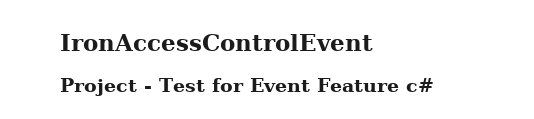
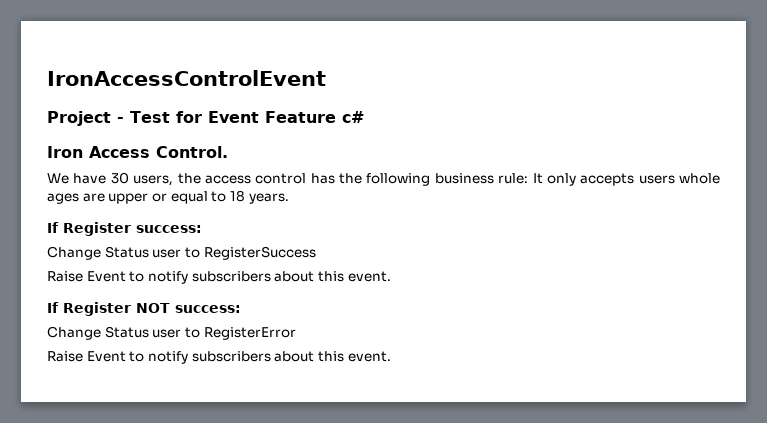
(434, 85) none -> [47,146,228,158] [47,172,720,186] [47,190,289,204] [47,222,202,236] [47,246,316,260] [47,271,391,284] [47,302,241,316] [47,326,296,340] [47,351,391,364] // Iron Access Control. // We have 30 users, the access control has the following business rule: It only accepts users whole ages are upper or equal to 18 years. // If Register success: // Change Status user to RegisterSuccess // Raise Event to notify subscribers about this event. // If Register NOT success: // Change Status user to RegisterError // Raise Event to notify subscribers about this event.

